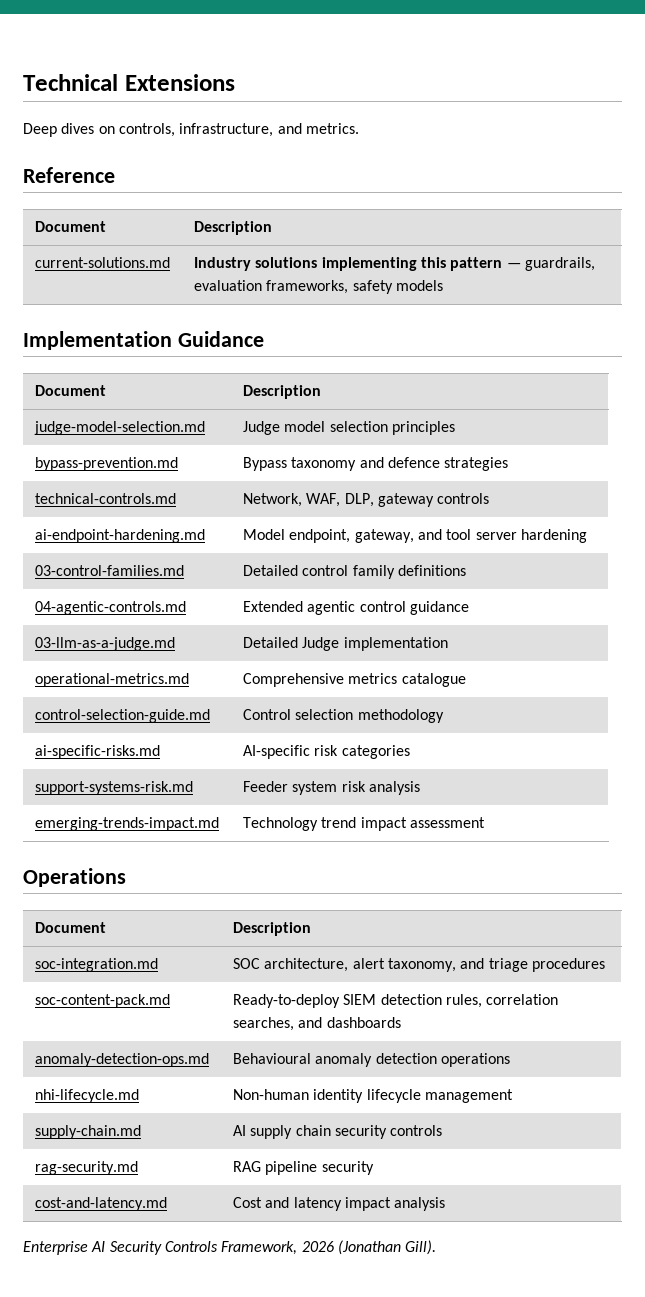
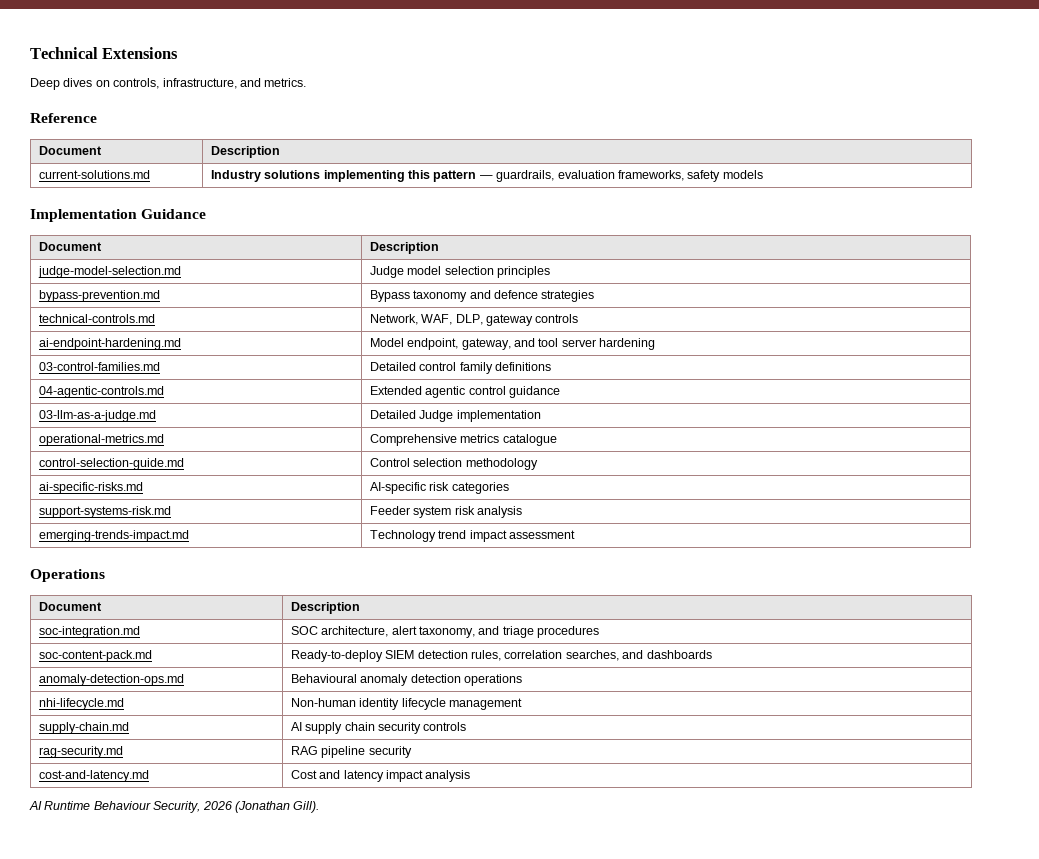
[23,1241,298,1255] Enterprise AI Security Controls Framework, -> [29,801,201,813] AI Runtime Behaviour Security,

